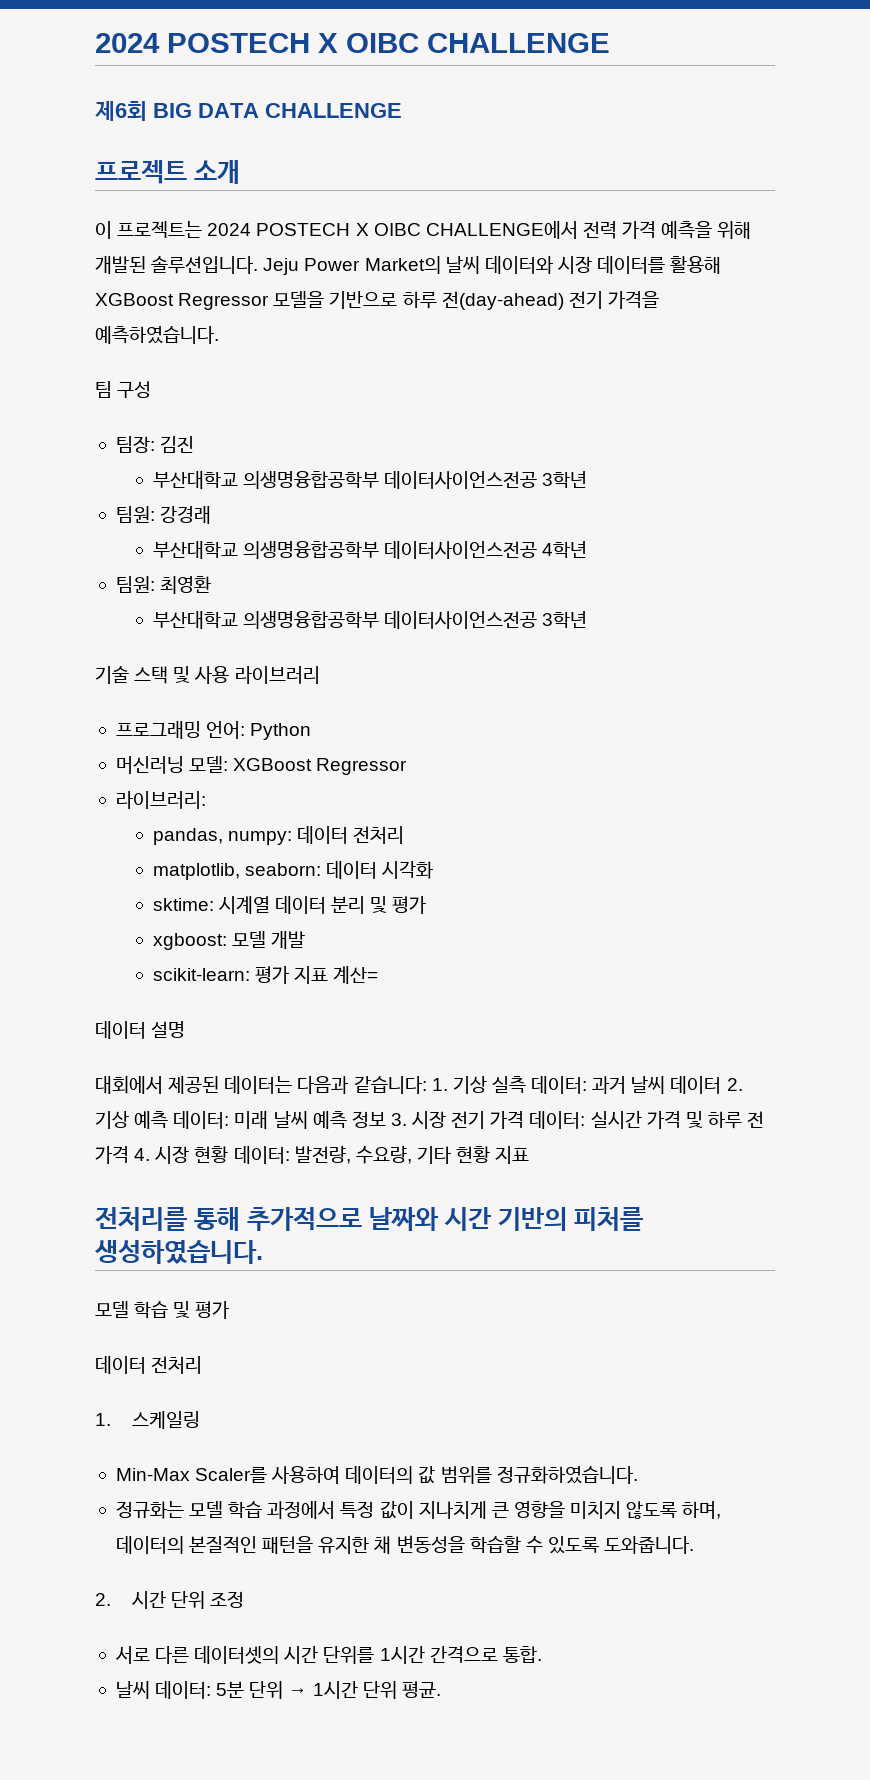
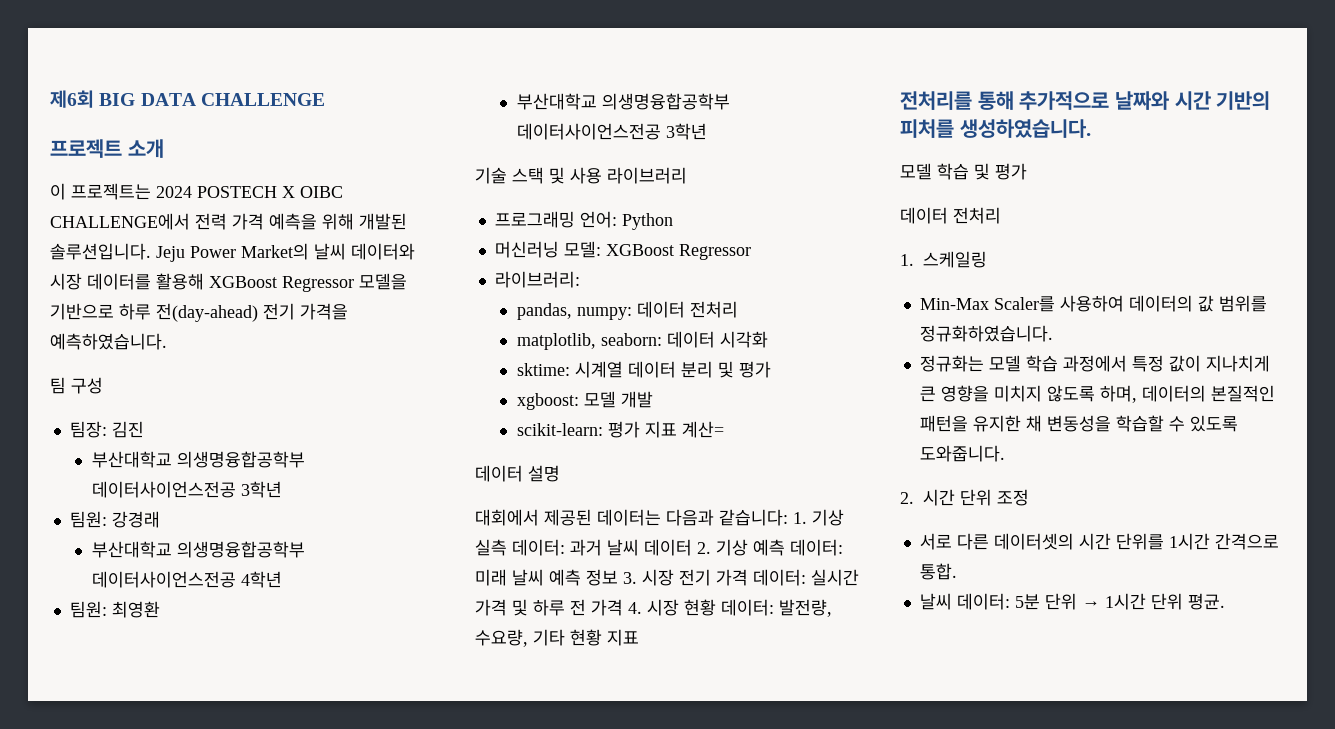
[95,33,610,53] 2024 POSTECH X OIBC CHALLENGE // -> (50, 99) none

